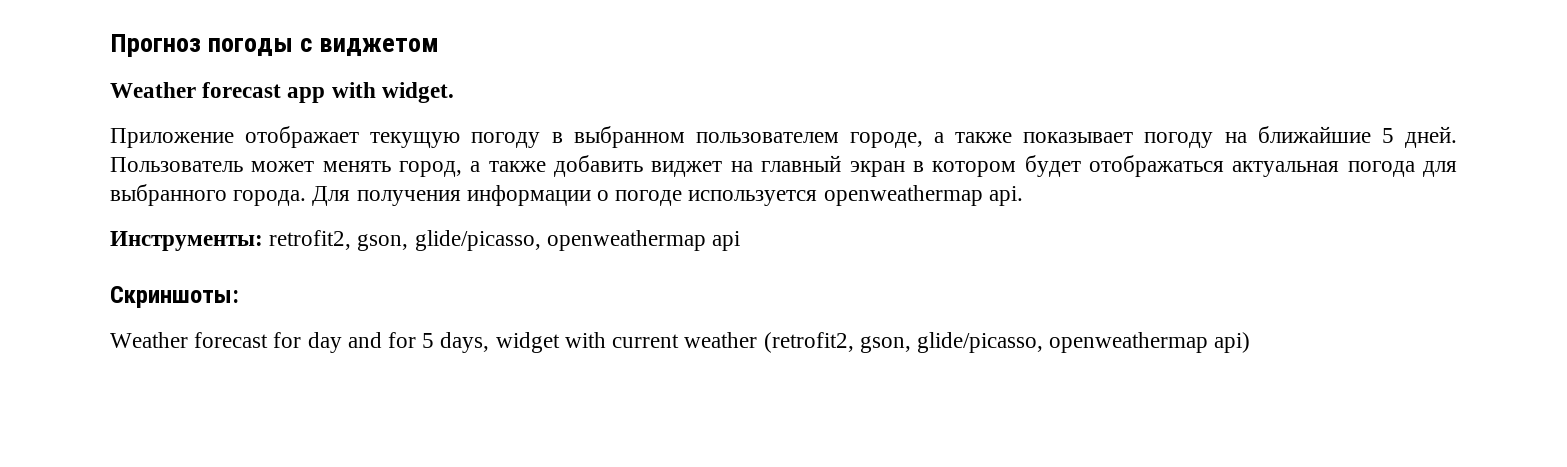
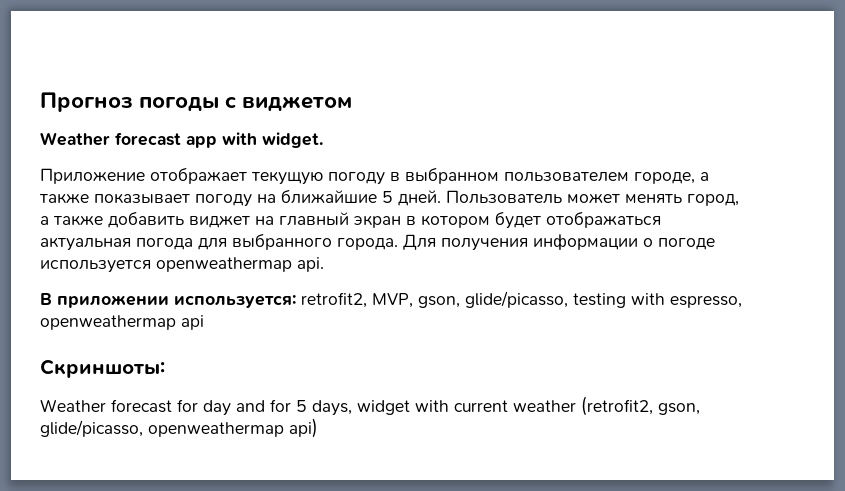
[110,230,541,251] Инструменты: retrofit2, gson, glide/picasso, -> [40,291,742,308] В приложении используется: retrofit2, MVP, gson, glide/picasso, testing with espresso,

